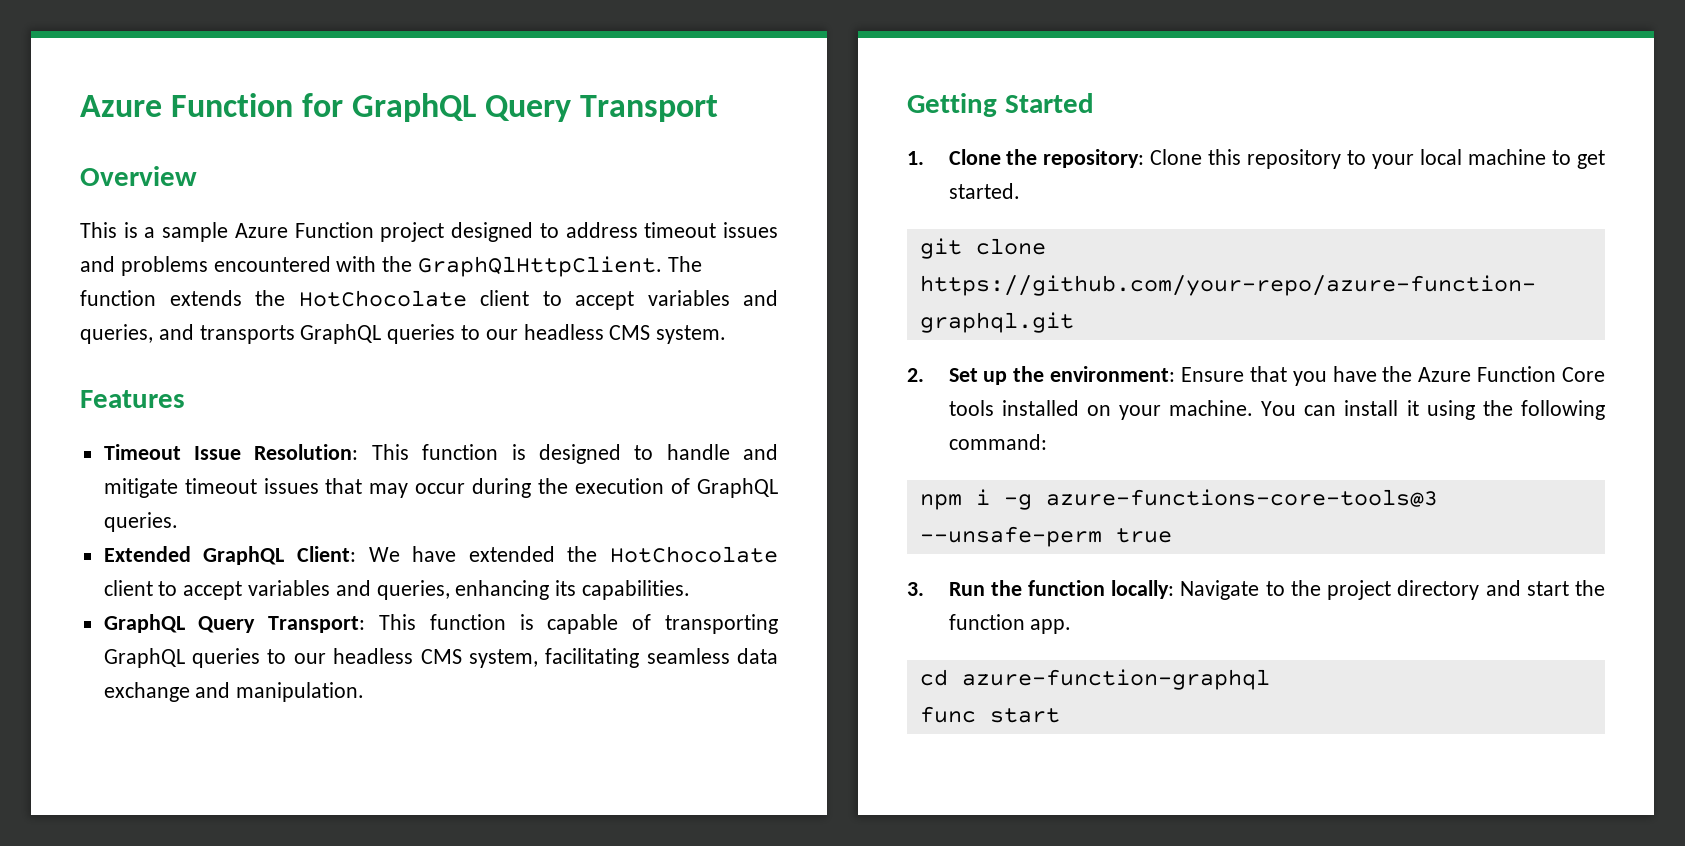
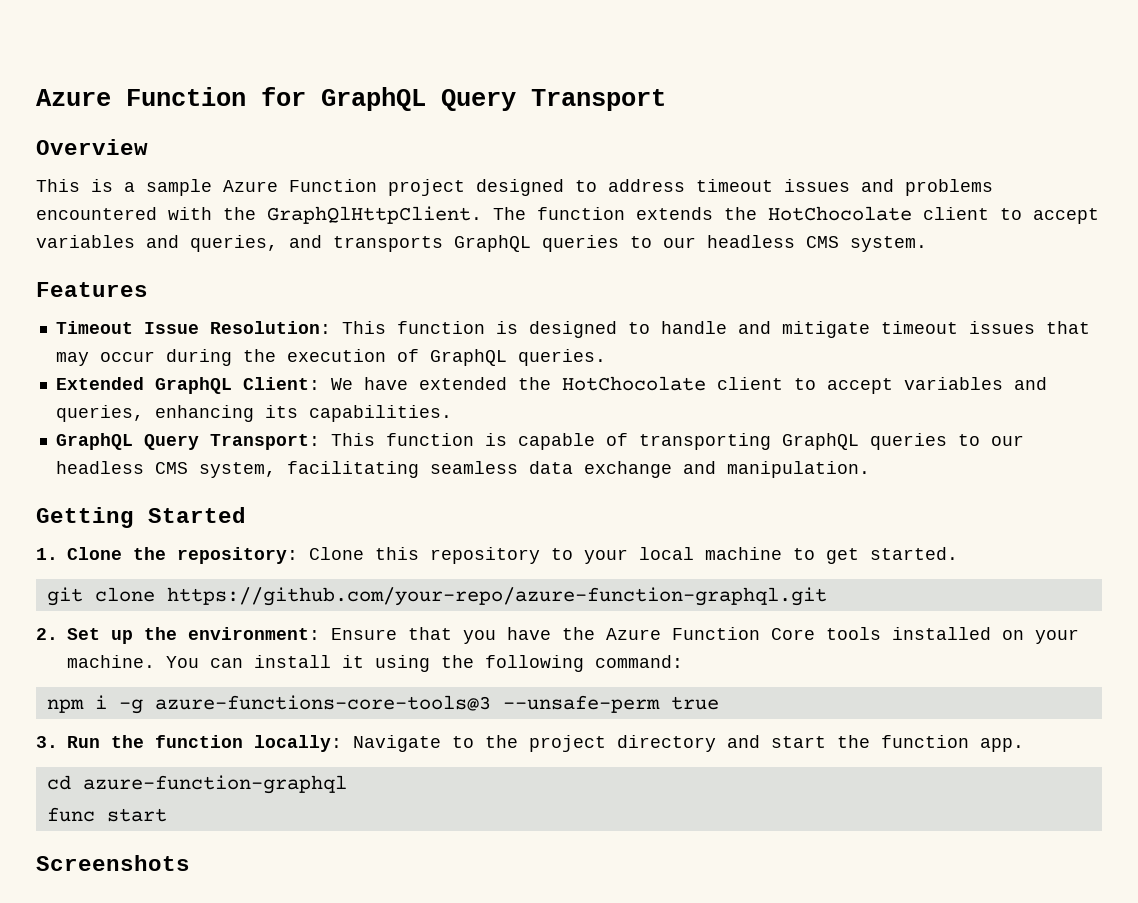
(1060, 715) none -> [36,855,190,871] // Screenshots

